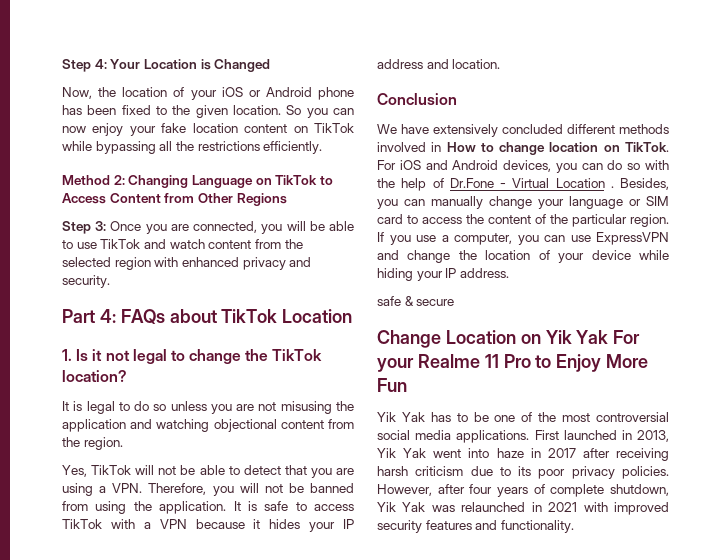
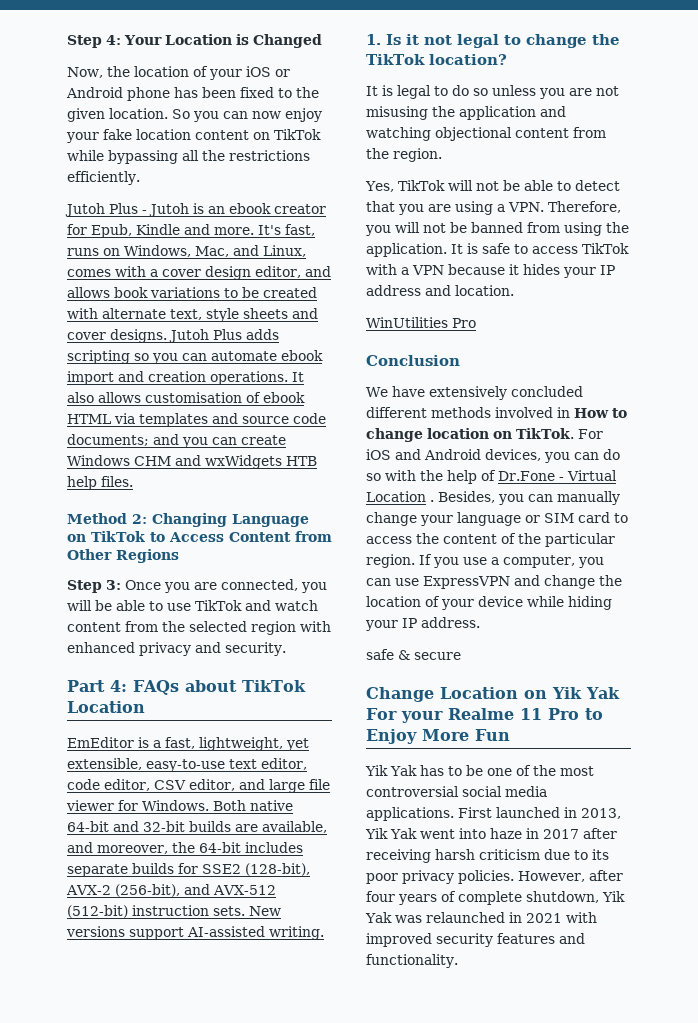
(323, 147) none -> [65,203,326,217] [67,224,315,238] [67,245,306,257] [67,266,331,280] [67,287,317,298] [67,308,318,322] [67,329,279,343] [67,350,323,364] [67,371,304,385] [67,392,305,403] [67,413,326,427] [67,434,286,448] [67,455,317,469] [67,476,133,490] // Jutoh Plus - Jutoh is an ebook creator for Epub, Kindle and more. It's fast, runs on Windows, Mac, and Linux, comes with a cover design editor, and allows book variations to be created with alternate text, style sheets and cover designs. Jutoh Plus adds scripting so you can automate ebook import and creation operations. It also allows customisation of ebook HTML via templates and source code documents; and you can create Windows CHM and wxWidgets HTB help files.
(353, 316) none -> [67,737,309,751] [67,758,307,772] [67,779,330,793] [66,800,293,811] [67,821,327,833] [67,842,303,854] [67,863,310,877] [66,884,276,897] [67,905,281,918] [66,926,324,940] // EmEditor is a fast, lightweight, yet extensible, easy-to-use text editor, code editor, CSV editor, and large file viewer for Windows. Both native 64-bit and 32-bit builds are available, and moreover, the 64-bit includes separate builds for SSE2 (128-bit), AVX-2 (256-bit), and AVX-512 (512-bit) instruction sets. New versions support AI-assisted writing.
(501, 64) none -> [366,317,476,328] // WinUtilities Pro

